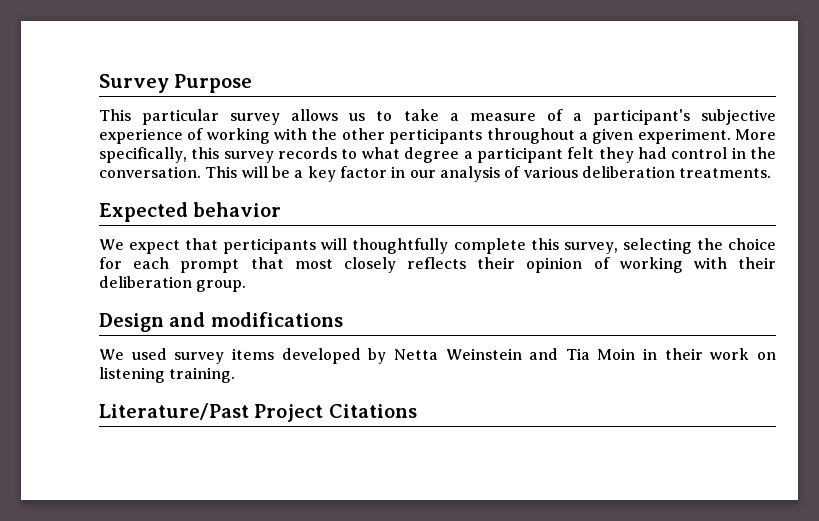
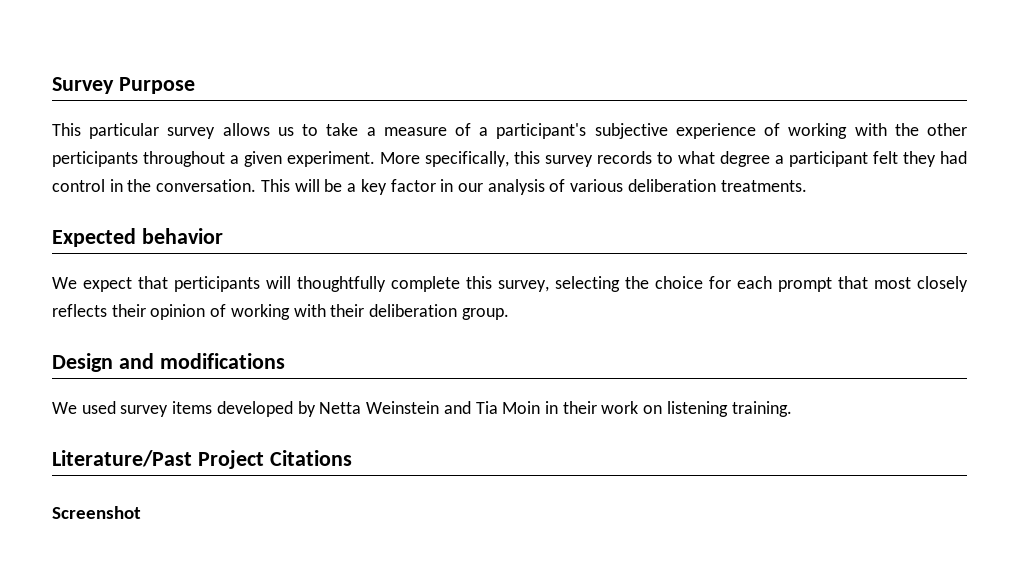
(417, 411) none -> [52,506,141,519] // Screenshot

